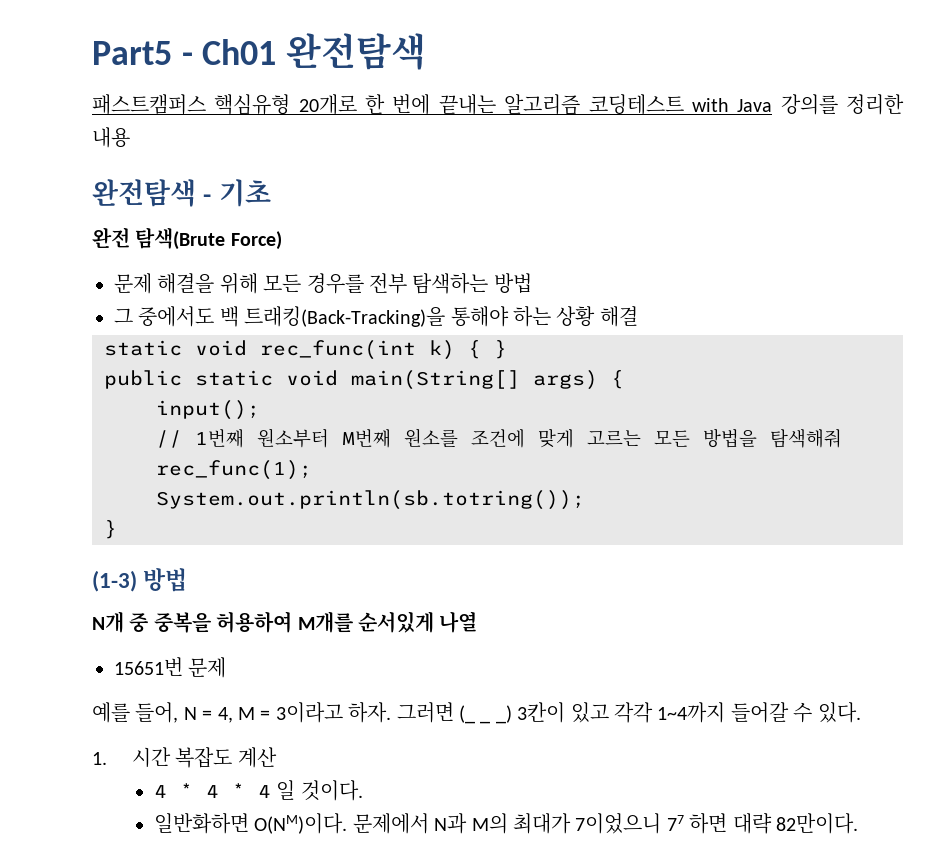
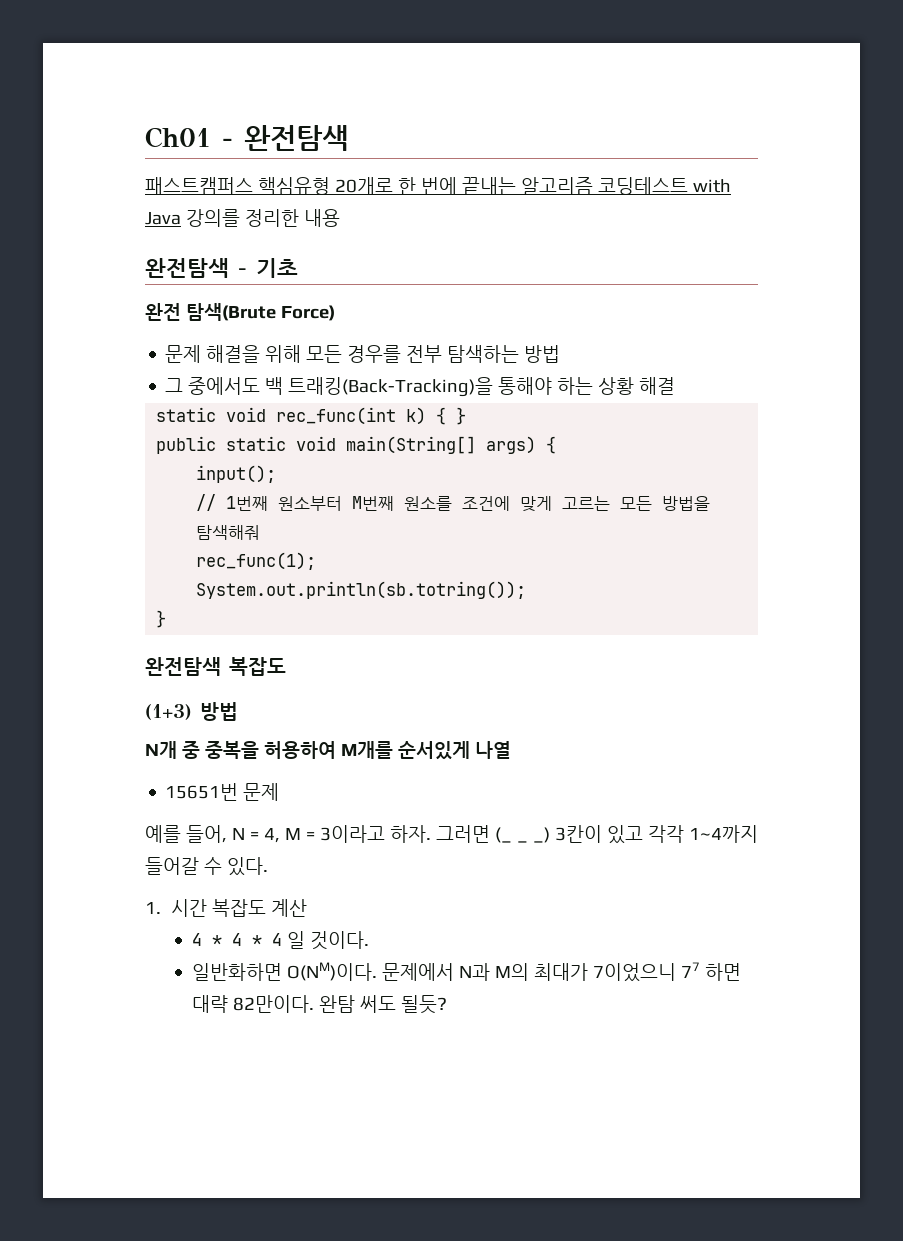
[92,39,277,65] Part5 - Ch01 -> [145,127,233,148] Ch01 -
[92,570,137,592] (1-3) -> [145,657,286,676] [145,704,192,720] 완전탐색 복잡도 // (1+3)
(858, 823) none -> [318,995,447,1014] 완탐 써도 될듯?

